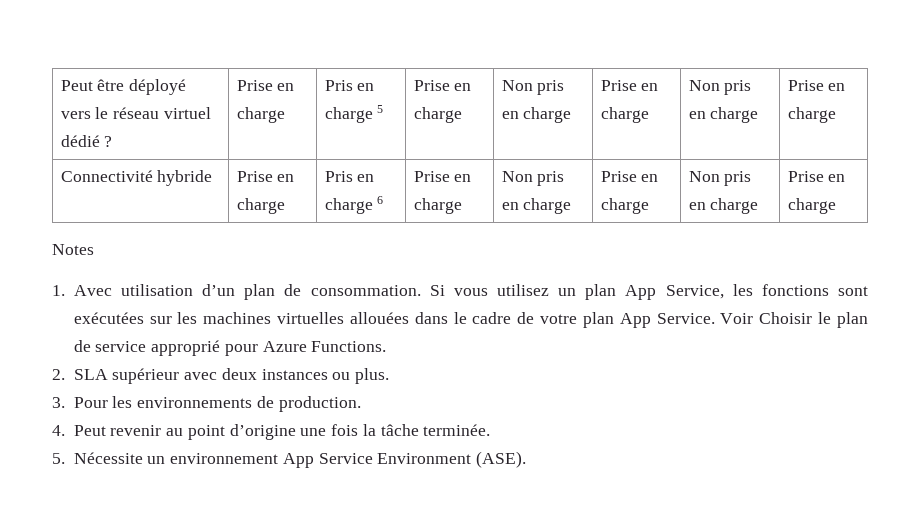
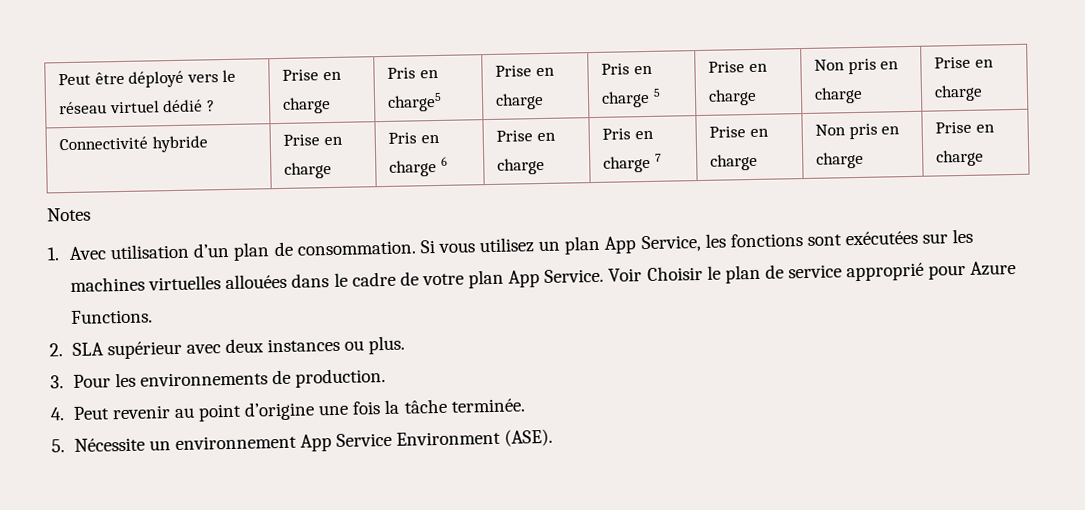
[324,105,384,123] [413,80,472,91] [413,107,462,123] [501,80,565,95] [501,107,572,123] charge 5 | Prise en charge | Non pris en charge -> [386,92,442,112] [494,65,555,77] [494,92,544,110] [600,63,653,75] [600,88,661,108] charge5 | Prise en charge | Pris en charge 5
[501,171,565,186] [501,198,572,214] Non pris en charge -> [601,128,654,140] [602,153,662,173] Pris en charge 7

